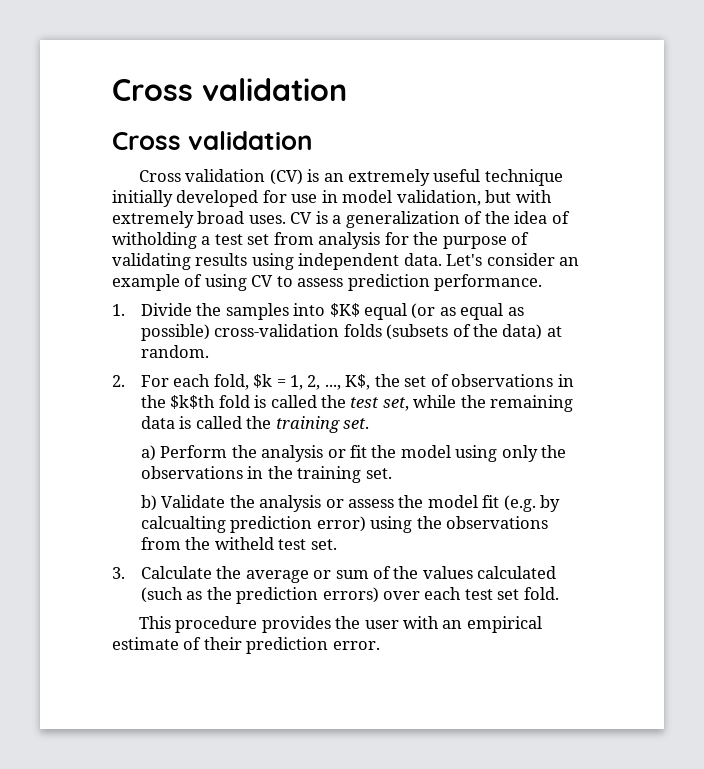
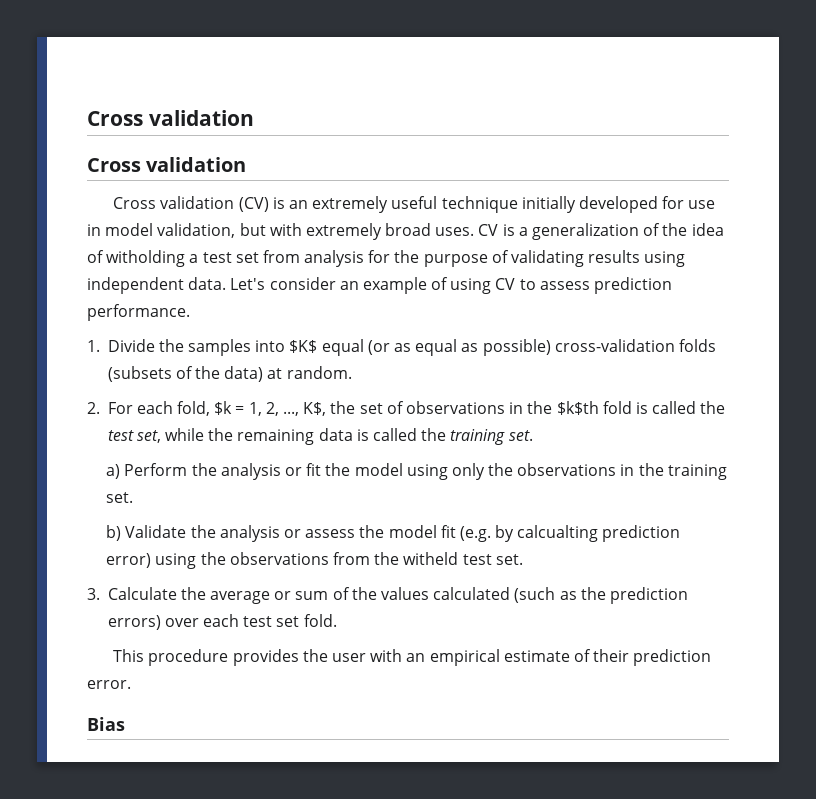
(380, 645) none -> [87,717,125,731] // Bias

